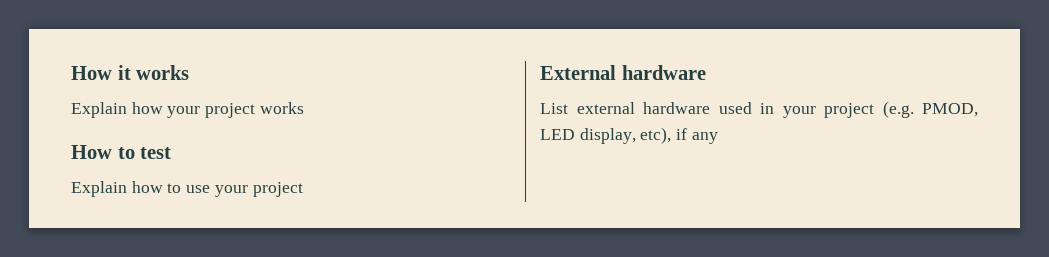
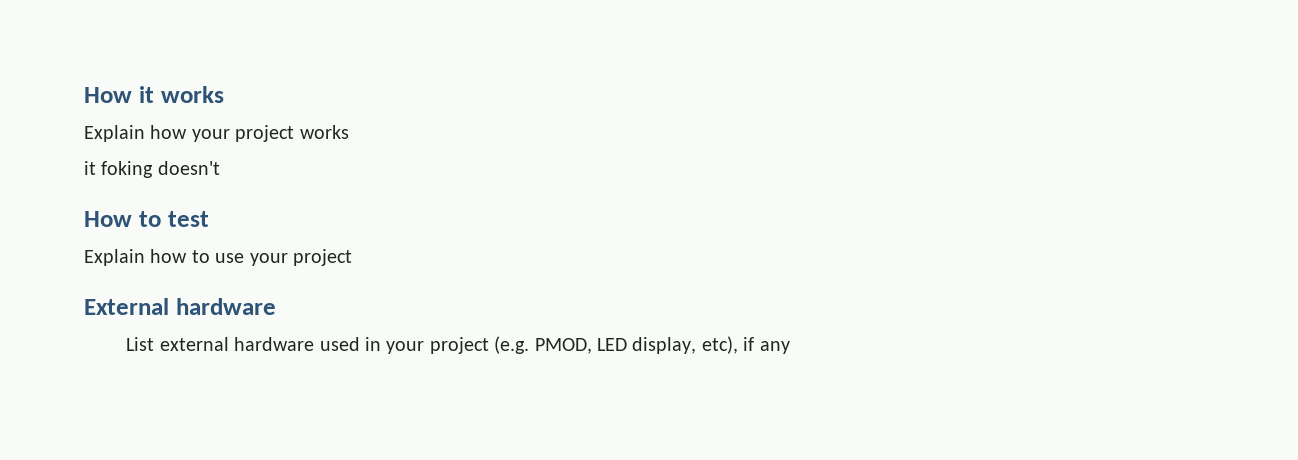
(304, 108) none -> [84,161,220,178] // it foking doesn't

